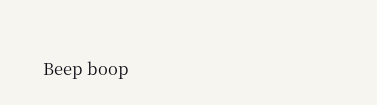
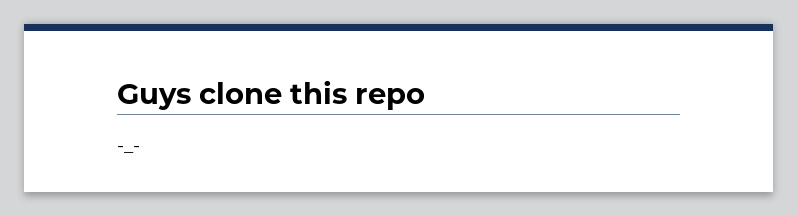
[43,61,130,79] Beep boop -> [117,80,425,110] [117,146,140,153] Guys clone this repo // -_-

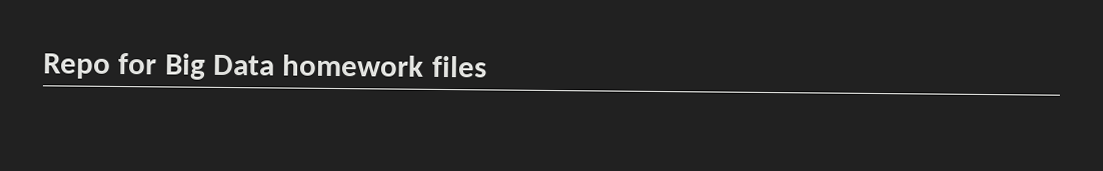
[117,80,425,110] [117,146,140,153] Guys clone this repo // -_- -> [43,52,487,80] Repo for Big Data homework files

